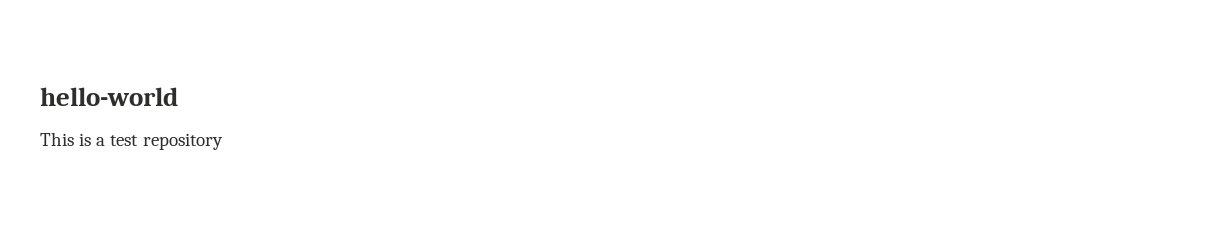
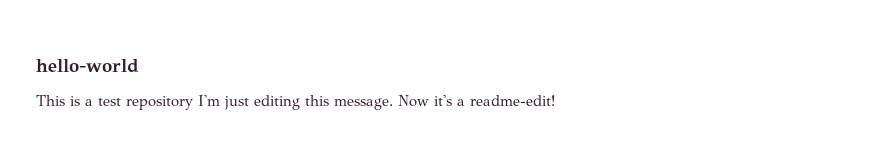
(223, 141) none -> [198,95,555,110] I'm just editing this message. Now it's a readme-edit!

